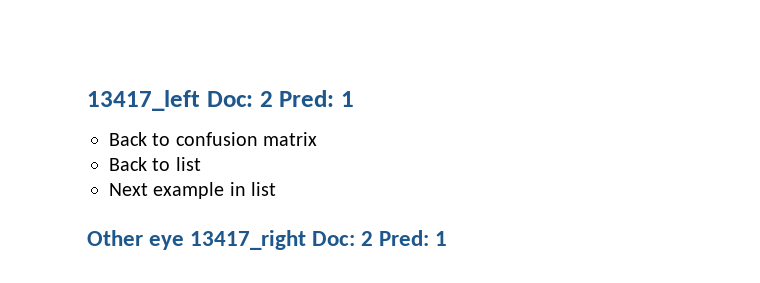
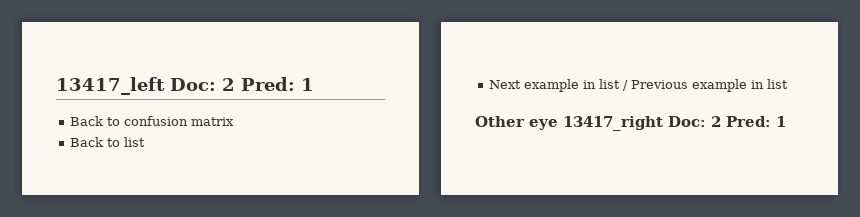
(277, 189) none -> [623,79,789,92] / Previous example in list

